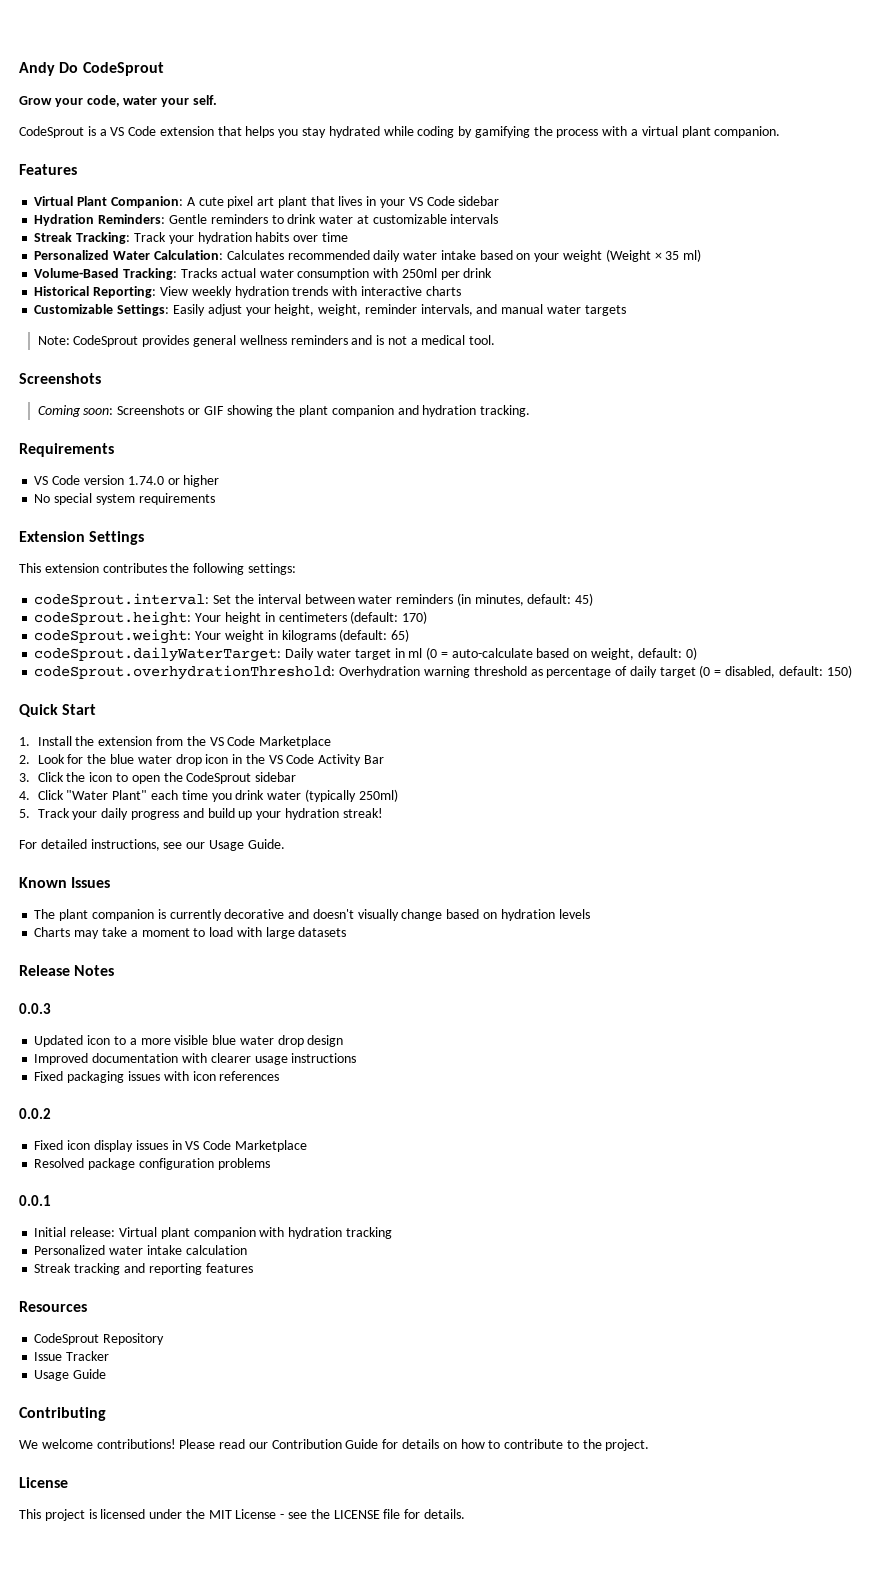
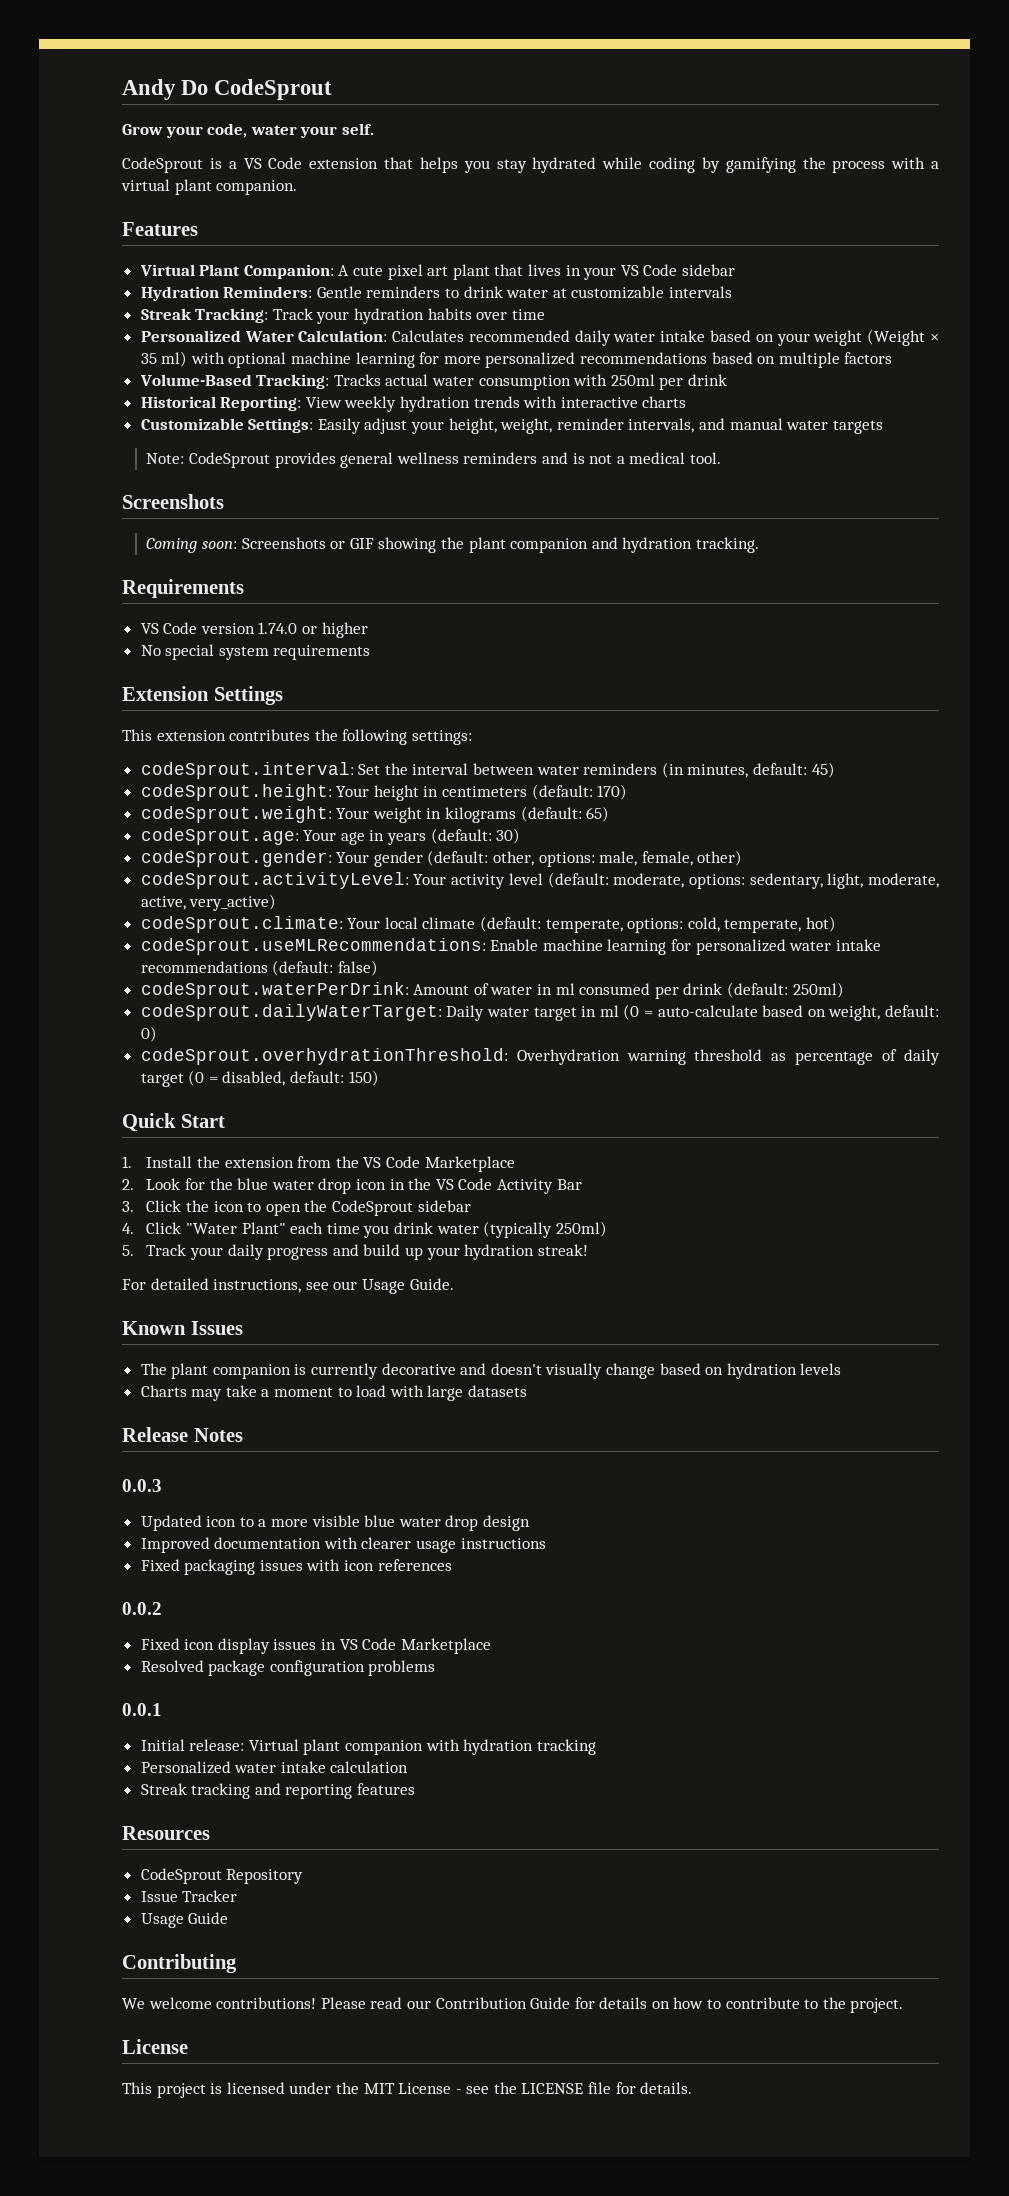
(702, 255) none -> [190,352,893,368] with optional machine learning for more personalized recommendations based on multiple factors
(410, 635) none -> [140,828,521,845] [140,850,743,867] [140,872,939,889] [140,894,277,911] [140,916,837,933] [140,938,881,955] [140,960,378,976] [140,982,844,999] // codeSprout.age: Your age in years (default: 30) // codeSprout.gender: Your gender (default: other, options: male, female, other) // codeSprout.activityLevel: Your activity level (default: moderate, options: sedentary, light, moderate, active, very_active) // codeSprout.climate: Your local climate (default: temperate, options: cold, temperate, hot) // codeSprout.useMLRecommendations: Enable machine learning for personalized water intake recommendations (default: false) // codeSprout.waterPerDrink: Amount of water in ml consumed per drink (default: 250ml)

